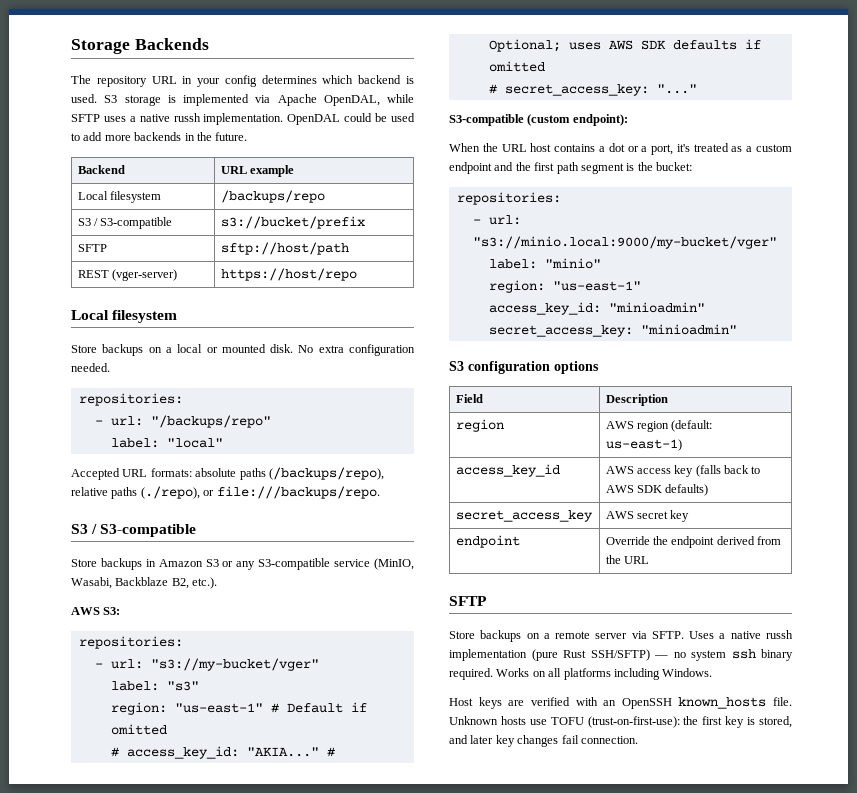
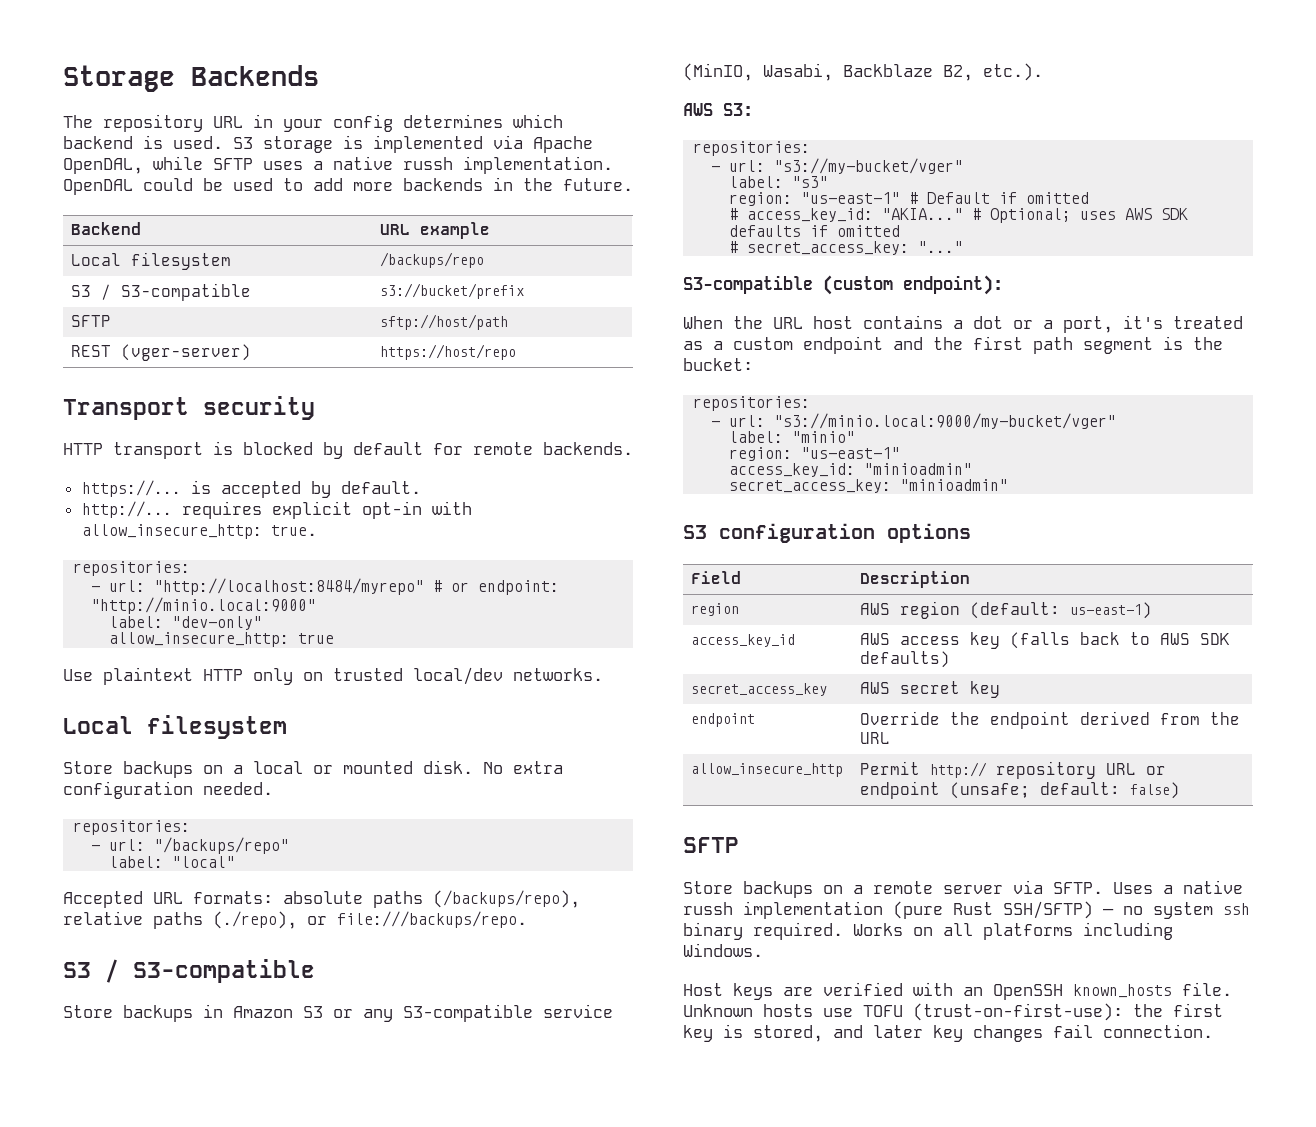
(357, 274) none -> [63,396,315,420] [63,441,633,459] [81,480,421,498] [81,501,472,519] [81,524,317,539] [73,561,191,576] [91,578,560,595] [91,597,317,614] [109,616,263,630] [109,632,335,647] [63,667,603,685] // Transport security // HTTP transport is blocked by default for remote backends. // https://... is accepted by default. // http://... requires explicit opt-in with allow_insecure_http: true. // repositories: // - url: "http://localhost:8484/myrepo" # or endpoint: "http://minio.local:9000" // label: "dev-only" // allow_insecure_http: true // Use plaintext HTTP only on trusted local/dev networks.
(649, 560) none -> [691,763,844,777] [860,761,1167,779] [860,781,1181,799] // allow_insecure_http | Permit http:// repository URL or endpoint (unsafe; default: false)

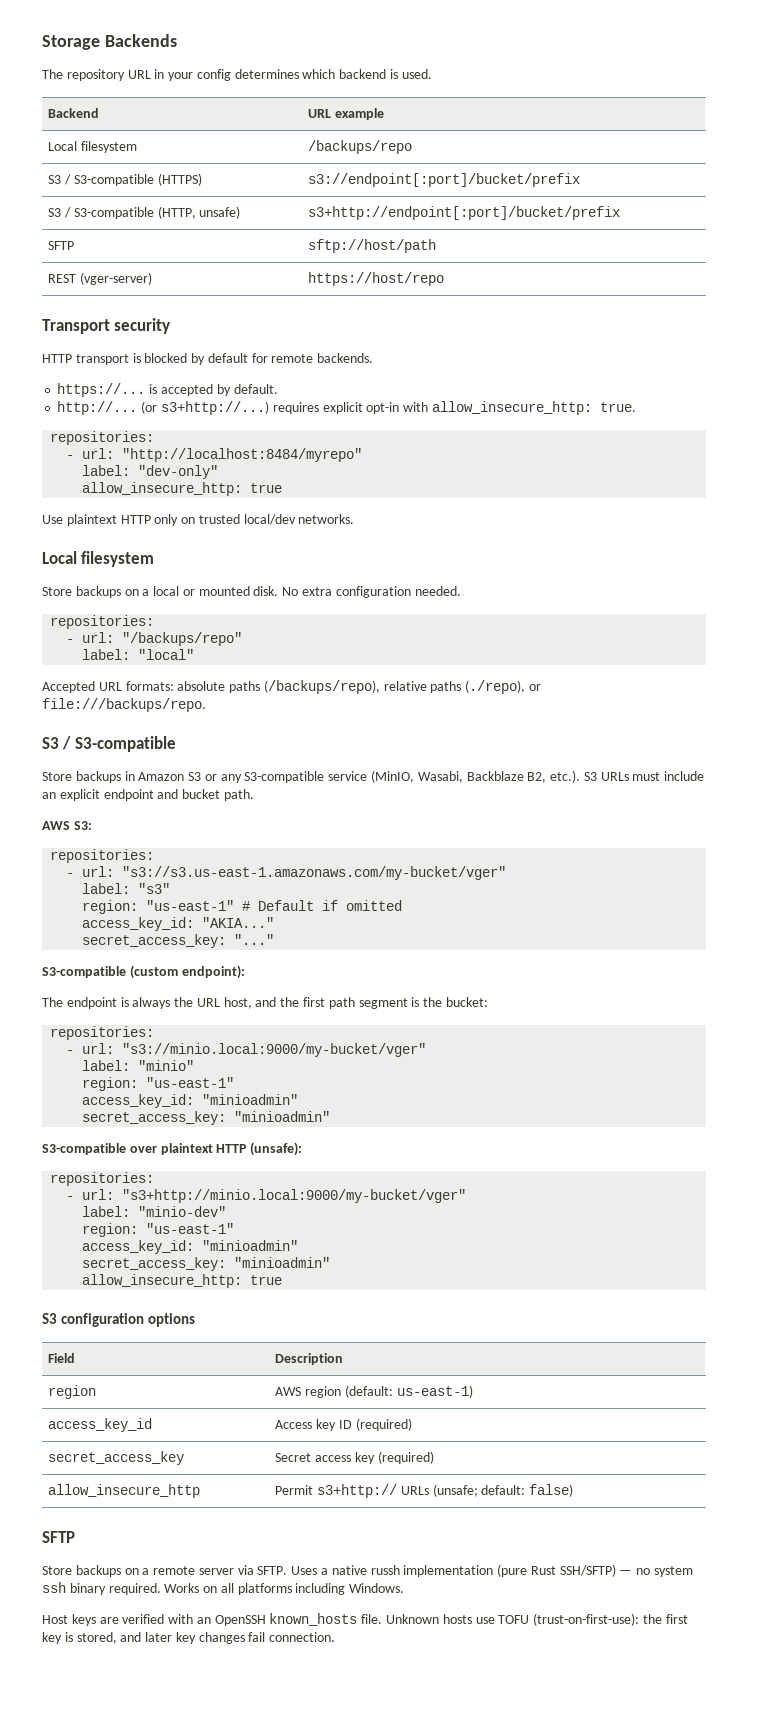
[233,135,593,153] [63,156,613,174] [63,177,633,195] S3 storage is implemented via Apache OpenDAL, while SFTP uses a native russh implementation. OpenDAL could be used to add more backends in the future. -> (432, 74) none
[380,283,525,299] | s3://bucket/prefix -> [157,173,202,186] [308,173,581,187] [48,206,241,219] [308,206,621,220] (HTTPS) | s3://endpoint[:port]/bucket/prefix // S3 / S3-compatible (HTTP, unsafe) | s3+http://endpoint[:port]/bucket/prefix
(172, 509) none -> [141,401,269,415] (or s3+http://...)
[433,580,560,595] [91,597,317,614] # or endpoint: "http://minio.local:9000" -> (363, 455) none
(1043, 72) none -> [583,771,705,781] [42,789,254,801] S3 URLs must include an explicit endpoint and bucket path.
[774,158,964,174] "s3://my-bucket/vger" -> [122,866,507,880] "s3://s3.us-east-1.amazonaws.com/my-bucket/vger"
[729,208,739,220] # -> (403, 905) none
[972,208,1189,223] [729,225,901,237] [729,241,739,253] # Optional; uses AWS SDK defaults if omitted // # -> (275, 922) //
[683,315,1243,333] [683,336,883,354] When the URL host contains a dot or a port, it's treated as a custom endpoint -> [42,997,252,1009] The endpoint is always the URL host,
(1009, 485) none -> [42,1142,303,1156] [50,1172,155,1186] [66,1189,467,1203] [82,1206,227,1217] [82,1223,235,1237] [82,1240,299,1254] [82,1257,331,1271] [82,1274,283,1288] // S3-compatible over plaintext HTTP (unsafe): // repositories: // - url: "s3+http://minio.local:9000/my-bucket/vger" // label: "minio-dev" // region: "us-east-1" // access_key_id: "minioadmin" // secret_access_key: "minioadmin" // allow_insecure_http: true
[860,632,1231,649] [860,651,951,668] AWS access key (falls back to AWS SDK defaults) -> [275,1418,412,1431] Access key ID (required)
[860,681,1001,698] [691,713,756,727] [860,711,1241,729] [860,732,891,744] [691,763,844,777] [860,761,1167,779] [860,781,941,799] AWS secret key // endpoint | Override the endpoint derived from the URL // allow_insecure_http | Permit http:// repository URL or endpoint -> [275,1451,434,1464] [48,1484,201,1498] [275,1484,429,1498] Secret access key (required) // allow_insecure_http | Permit s3+http:// URLs

